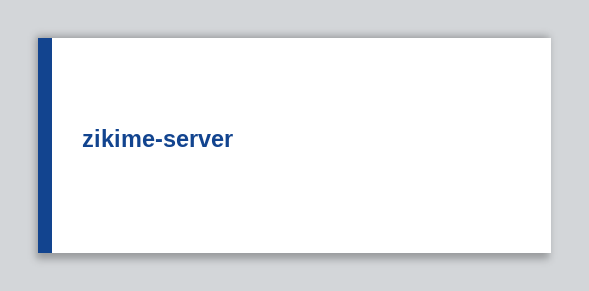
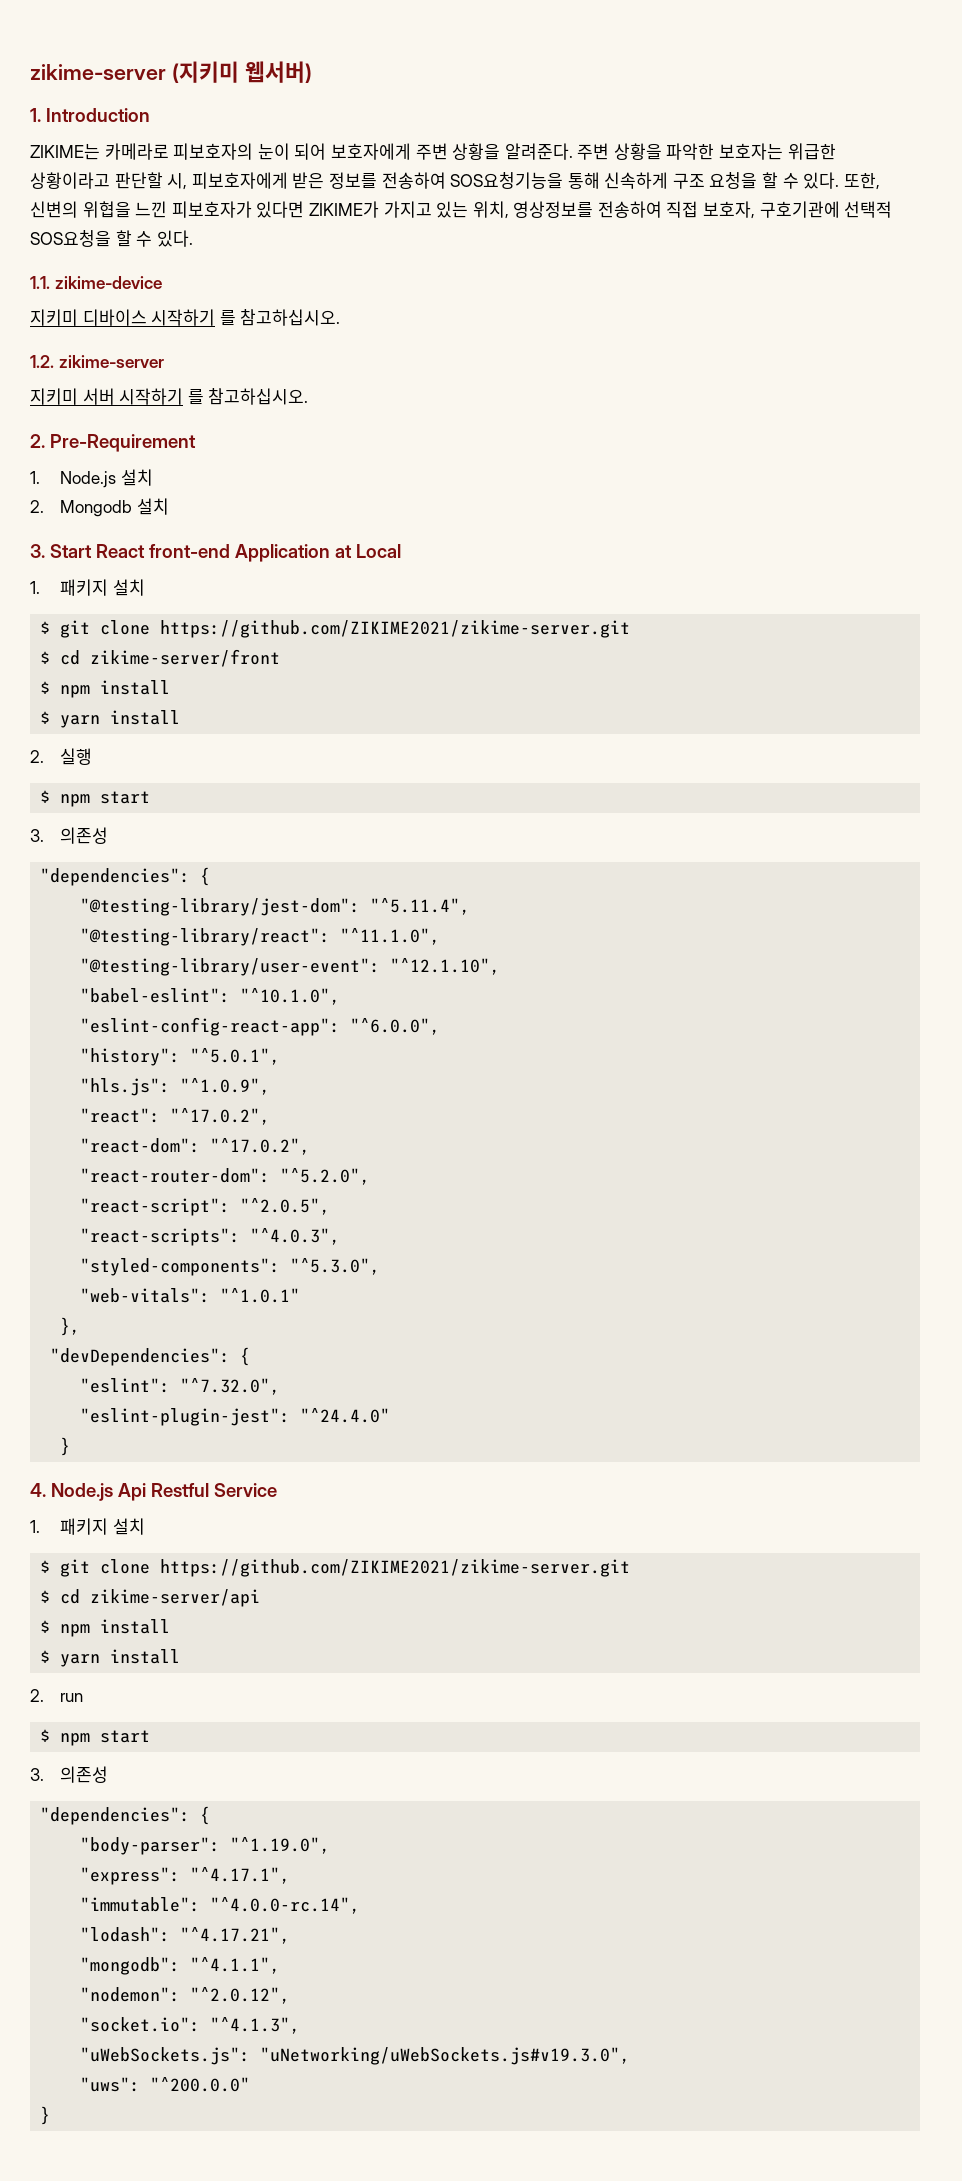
[82,129,233,147] zikime-server -> [30,61,312,83] [30,108,150,122] [30,143,836,160] [30,172,880,190] [30,201,893,219] [30,230,193,247] [30,276,162,289] [30,309,341,326] [30,355,164,368] [30,388,309,405] [30,434,196,452] [30,469,154,488] [30,498,170,517] [30,544,401,562] [30,579,146,596] [40,620,631,638] [40,649,281,667] [40,680,171,698] [40,710,181,728] [30,748,93,765] [40,790,151,807] [30,827,109,844] [40,867,211,886] [80,898,471,916] [80,928,441,946] [80,958,501,976] [80,988,341,1005] [80,1017,441,1036] [80,1048,281,1066] [80,1078,271,1096] [80,1108,271,1125] [80,1138,311,1155] [80,1168,371,1185] [80,1198,331,1216] [80,1228,341,1246] [80,1258,381,1276] [80,1288,301,1303] [60,1317,81,1336] [50,1347,251,1366] [80,1378,281,1395] [80,1408,391,1426] [60,1437,71,1456] [30,1483,277,1501] [30,1518,146,1535] [40,1559,631,1577] [40,1589,261,1607] [40,1619,171,1637] [40,1649,181,1667] [30,1689,84,1702] [40,1729,151,1746] [30,1766,109,1783] [40,1806,211,1825] [80,1837,331,1855] [80,1867,291,1885] [80,1897,361,1914] [80,1927,291,1944] [80,1957,281,1975] [80,1987,291,2004] [80,2017,301,2034] [80,2047,631,2065] [80,2077,251,2092] [40,2106,51,2125] zikime-server (지키미 웹서버) // 1. Introduction // ZIKIME는 카메라로 피보호자의 눈이 되어 보호자에게 주변 상황을 알려준다. 주변 상황을 파악한 보호자는 위급한 상황이라고 판단할 시, 피보호자에게 받은 정보를 전송하여 SOS요청기능을 통해 신속하게 구조 요청을 할 수 있다. 또한, 신변의 위협을 느낀 피보호자가 있다면 ZIKIME가 가지고 있는 위치, 영상정보를 전송하여 직접 보호자, 구호기관에 선택적 SOS요청을 할 수 있다. // 1.1. zikime-device // 지키미 디바이스 시작하기 를 참고하십시오. // 1.2. zikime-server // 지키미 서버 시작하기 를 참고하십시오. // 2. Pre-Requirement // 1. Node.js 설치 // 2. Mongodb 설치 // 3. Start React front-end Application at Local // 1. 패키지 설치 // $ git clone https://github.com/ZIKIME2021/zikime-server.git // $ cd zikime-server/front // $ npm install // $ yarn install // 2. 실행 // $ npm start // 3. 의존성 // "dependencies": { // "@testing-library/jest-dom": "^5.11.4", // "@testing-library/react": "^11.1.0", // "@testing-library/user-event": "^12.1.10", // "babel-eslint": "^10.1.0", // "eslint-config-react-app": "^6.0.0", // "history": "^5.0.1", // "hls.js": "^1.0.9", // "react": "^17.0.2", // "react-dom": "^17.0.2", // "react-router-dom": "^5.2.0", // "react-script": "^2.0.5", // "react-scripts": "^4.0.3", // "styled-components": "^5.3.0", // "web-vitals": "^1.0.1" // }, // "devDependencies": { // "eslint": "^7.32.0", // "eslint-plugin-jest": "^24.4.0" // } // 4. Node.js Api Restful Service // 1. 패키지 설치 // $ git clone https://github.com/ZIKIME2021/zikime-server.git // $ cd zikime-server/api // $ npm install // $ yarn install // 2. run // $ npm start // 3. 의존성 // "dependencies": { // "body-parser": "^1.19.0", // "express": "^4.17.1", // "immutable": "^4.0.0-rc.14", // "lodash": "^4.17.21", // "mongodb": "^4.1.1", // "nodemon": "^2.0.12", // "socket.io": "^4.1.3", // "uWebSockets.js": "uNetworking/uWebSockets.js#v19.3.0", // "uws": "^200.0.0" // }

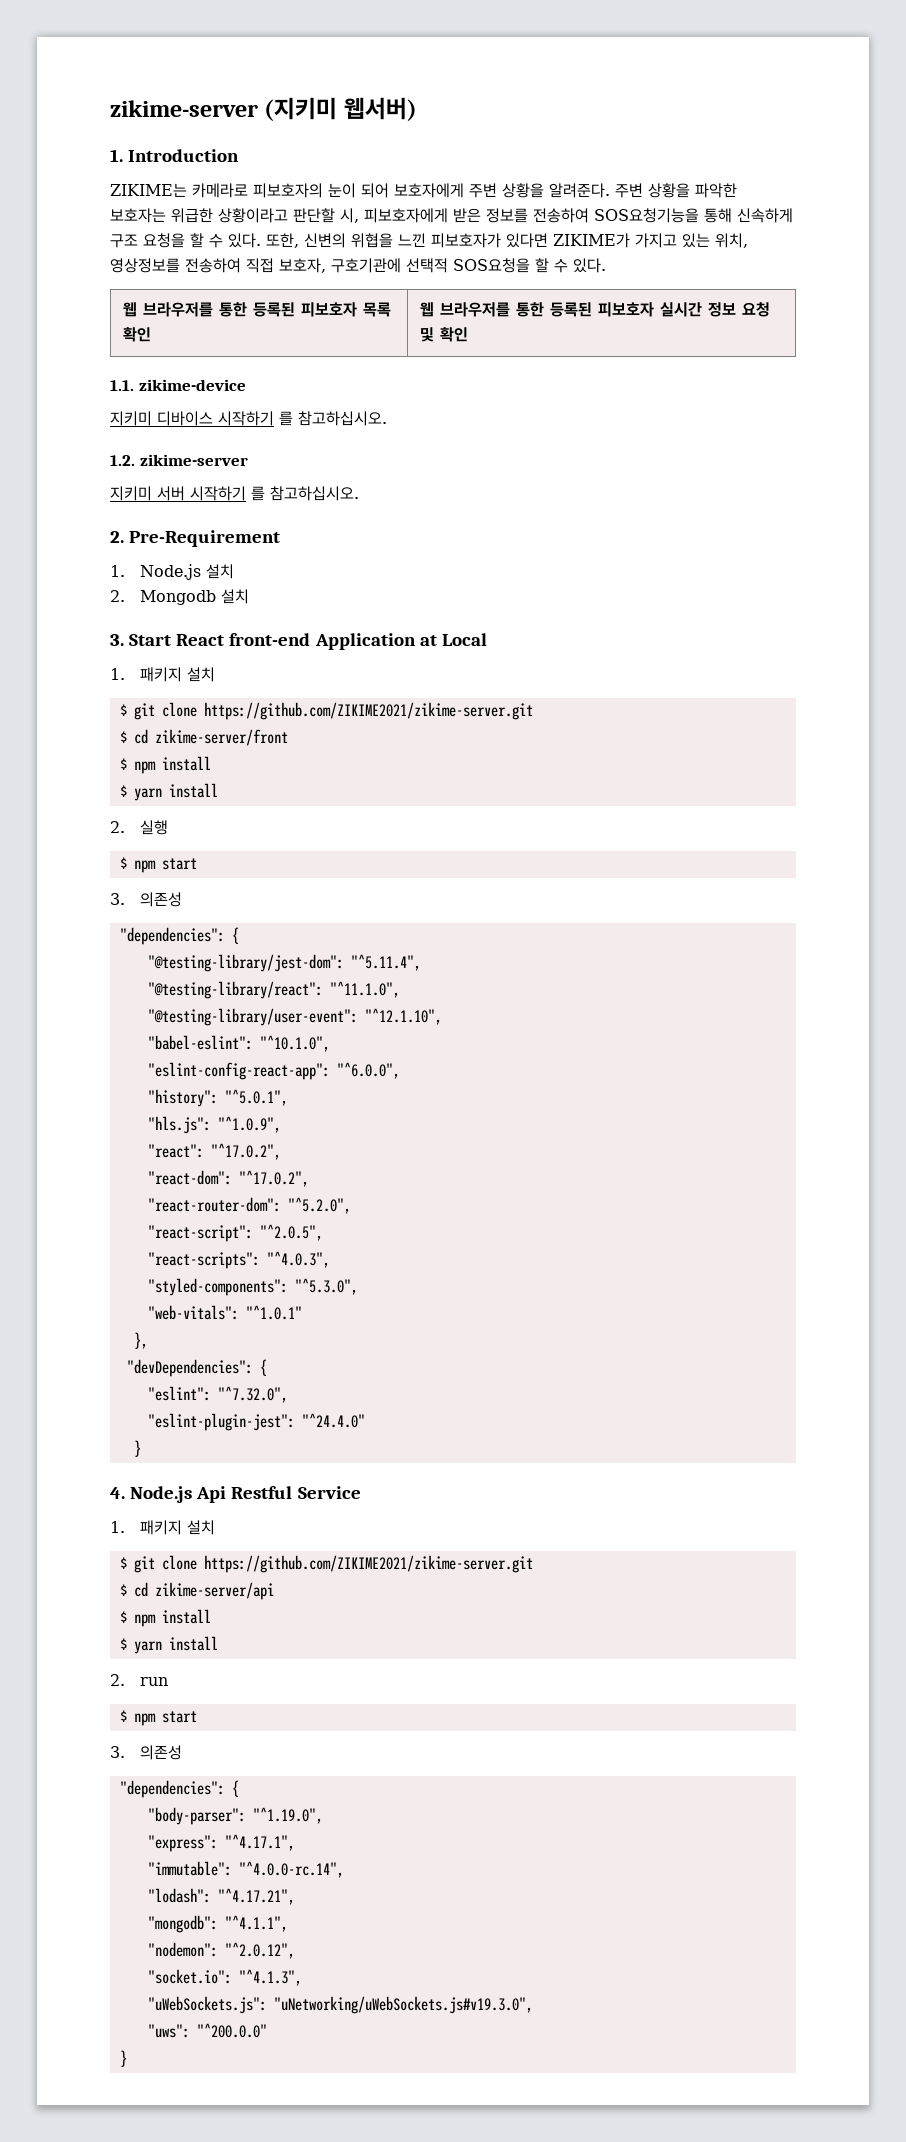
(193, 238) none -> [122,302,391,317] [122,327,151,342] [419,302,770,317] [419,327,468,342] // 웹 브라우저를 통한 등록된 피보호자 목록 확인 | 웹 브라우저를 통한 등록된 피보호자 실시간 정보 요청 및 확인

